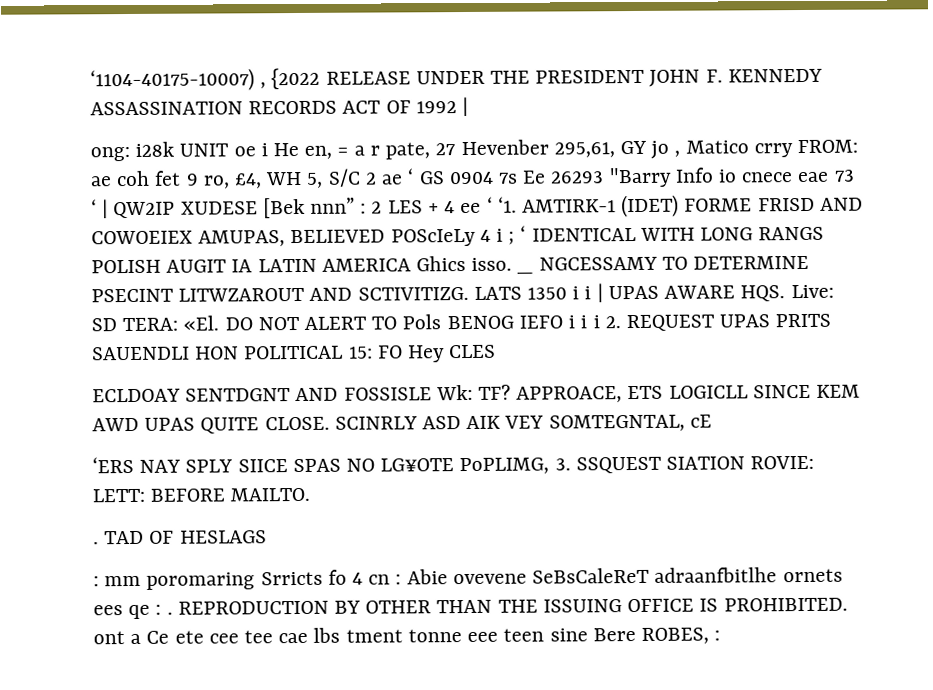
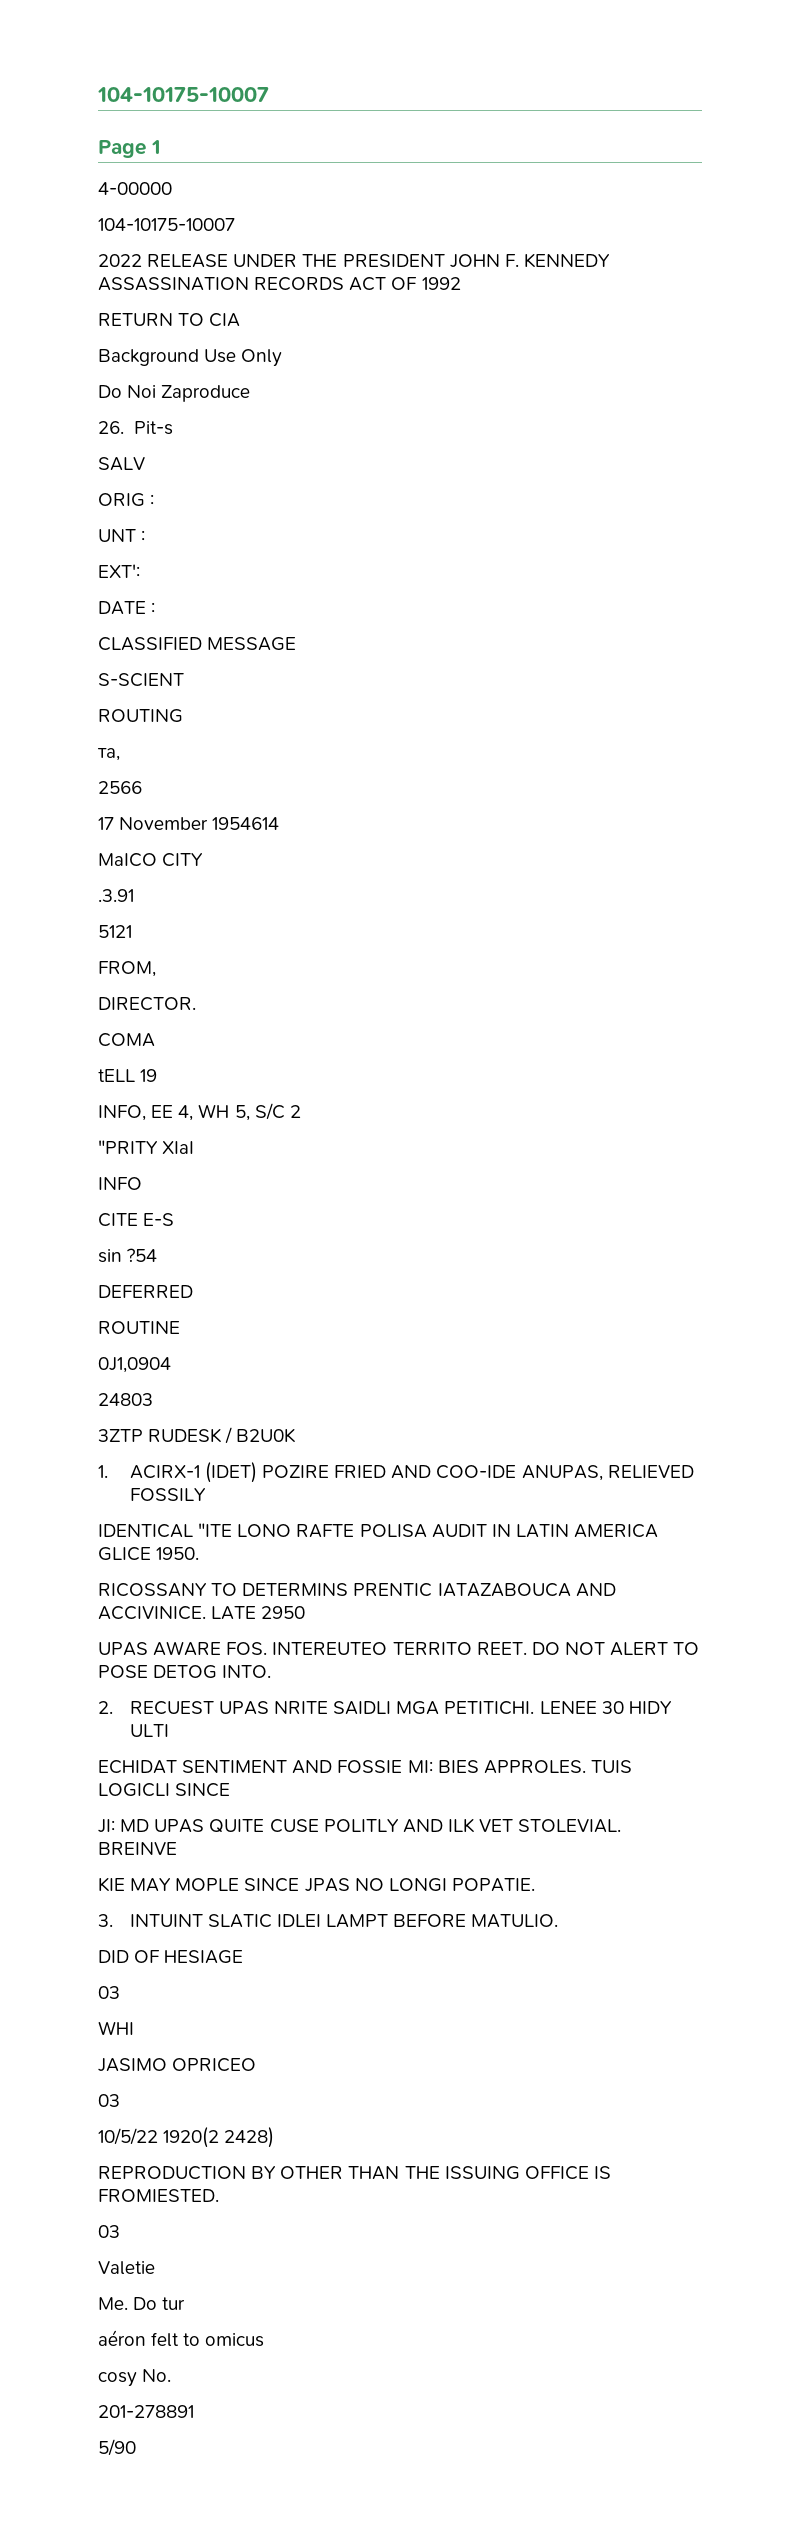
[90,67,321,92] ‘1104-40175-10007) , {2022 -> [97,87,269,102] [98,140,161,158] [98,182,172,195] [98,218,235,231] [98,254,142,267] 104-10175-10007 // Page 1 // 4-00000 // 104-10175-10007 // 2022
[462,96,469,117] [90,139,858,162] [90,167,855,189] [91,194,863,219] [91,225,825,247] [91,255,810,274] [91,283,834,303] [91,313,832,332] [92,344,497,363] [92,384,861,403] [92,414,712,434] [92,455,815,475] [92,487,311,503] [93,530,267,545] [93,567,843,590] [93,604,173,620] | // ong: i28k UNIT oe i He en, = a r pate, 27 Hevenber 295,61, GY jo , Matico crry FROM: ae coh fet 9 ro, £4, WH 5, S/C 2 ae ‘ GS 0904 7s Ee 26293 "Barry Info io cnece eae 73 ‘ | QW2IP XUDESE [Bek nnn” : 2 LES + 4 ee ‘ ‘1. AMTIRK-1 (IDET) FORME FRISD AND COWOEIEX AMUPAS, BELIEVED POScIeLy 4 i ; ‘ IDENTICAL WITH LONG RANGS POLISH AUGIT IA LATIN AMERICA Ghics isso. _ NGCESSAMY TO DETERMINE PSECINT LITWZAROUT AND SCTIVITIZG. LATS 1350 i i | UPAS AWARE HQS. Live: SD TERA: «El. DO NOT ALERT TO Pols BENOG IEFO i i i 2. REQUEST UPAS PRITS SAUENDLI HON POLITICAL 15: FO Hey CLES // ECLDOAY SENTDGNT AND FOSSISLE Wk: TF? APPROACE, ETS LOGICLL SINCE KEM AWD UPAS QUITE CLOSE. SCINRLY ASD AIK VEY SOMTEGNTAL, cE // ‘ERS NAY SPLY SIICE SPAS NO LG¥OTE PoPLIMG, 3. SSQUEST SIATION ROVIE: LETT: BEFORE MAILTO. // . TAD OF HESLAGS // : mm poromaring Srricts fo 4 cn : Abie ovevene SeBsCaleReT adraanfbitlhe ornets ees qe : . -> [98,313,241,327] [98,349,283,367] [98,385,251,402] [98,421,173,435] [98,457,145,471] [98,493,155,507] [98,529,146,542] [98,564,140,578] [98,601,156,615] [98,637,297,651] [98,673,184,687] [98,709,183,723] [97,748,120,761] [98,781,142,794] [98,817,280,830] [98,853,204,867] [98,889,134,902] [98,925,132,938] [98,961,156,977] [98,997,196,1011] [98,1033,155,1047] [98,1069,158,1082] [98,1103,301,1121] [98,1140,195,1154] [98,1177,142,1190] [98,1213,175,1227] [98,1248,158,1263] [98,1285,193,1298] [98,1321,180,1334] [98,1357,171,1373] [98,1393,153,1406] [98,1427,297,1444] [98,1462,694,1483] [129,1488,206,1501] [98,1523,659,1538] [98,1547,200,1561] [98,1583,616,1597] [98,1606,306,1620] [98,1641,700,1656] [98,1665,272,1679] [98,1701,672,1715] [129,1724,169,1737] [98,1760,632,1774] [98,1783,231,1797] [98,1818,622,1833] [98,1842,177,1855] [98,1877,535,1892] [98,1914,559,1928] [98,1950,244,1964] [98,1986,120,1999] [98,2021,134,2035] [98,2058,257,2072] [98,2094,120,2107] [98,2127,275,2148] // RETURN TO CIA // Background Use Only // Do Noi Zaproduce // 26. Pit-s // SALV // ORIG : // UNT : // EXT': // DATE : // CLASSIFIED MESSAGE // S-SCIENT // ROUTING // та, // 2566 // 17 November 1954614 // MaICO CITY // .3.91 // 5121 // FROM, // DIRECTOR. // COMA // tELL 19 // INFO, EE 4, WH 5, S/C 2 // "PRITY XIaI // INFO // CITE E-S // sin ?54 // DEFERRED // ROUTINE // 0J1,0904 // 24803 // 3ZTP RUDESK / B2U0K // 1. ACIRX-1 (IDET) POZIRE FRIED AND COO-IDE ANUPAS, RELIEVED FOSSILY // IDENTICAL "ITE LONO RAFTE POLISA AUDIT IN LATIN AMERICA GLICE 1950. // RICOSSANY TO DETERMINS PRENTIC IATAZABOUCA AND ACCIVINICE. LATE 2950 // UPAS AWARE FOS. INTEREUTEO TERRITO REET. DO NOT ALERT TO POSE DETOG INTO. // 2. RECUEST UPAS NRITE SAIDLI MGA PETITICHI. LENEE 30 HIDY ULTI // ECHIDAT SENTIMENT AND FOSSIE MI: BIES APPROLES. TUIS LOGICLI SINCE // JI: MD UPAS QUITE CUSE POLITLY AND ILK VET STOLEVIAL. BREINVE // KIE MAY MOPLE SINCE JPAS NO LONGI POPATIE. // 3. INTUINT SLATIC IDLEI LAMPT BEFORE MATULIO. // DID OF HESIAGE // 03 // WHI // JASIMO OPRICEO // 03 // 10/5/22 1920(2 2428) //
[723,597,848,612] [93,627,721,645] PROHIBITED. ont a Ce ete cee tee cae lbs tment tonne eee teen sine Bere ROBES, : -> [98,2189,219,2202] [98,2225,120,2238] [98,2261,155,2275] [98,2297,186,2310] [98,2330,265,2347] [98,2369,172,2387] [98,2405,194,2418] [98,2439,136,2456] FROMIESTED. // 03 // Valetie // Me. Do tur // aéron felt to omicus // cosy No. // 201-278891 // 5/90

